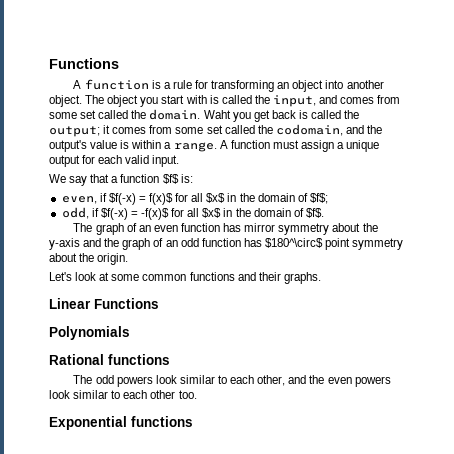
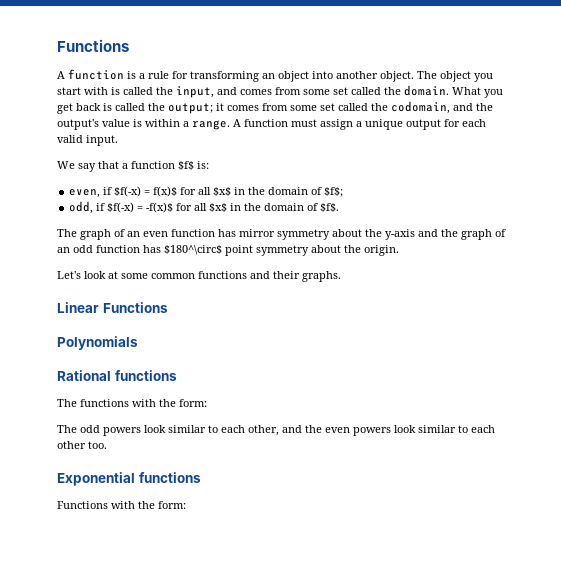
[203,110,231,119] Waht -> [452,87,481,95] What
(170, 359) none -> [57,399,207,407] // The functions with the form:
(193, 421) none -> [57,501,186,509] // Functions with the form:

